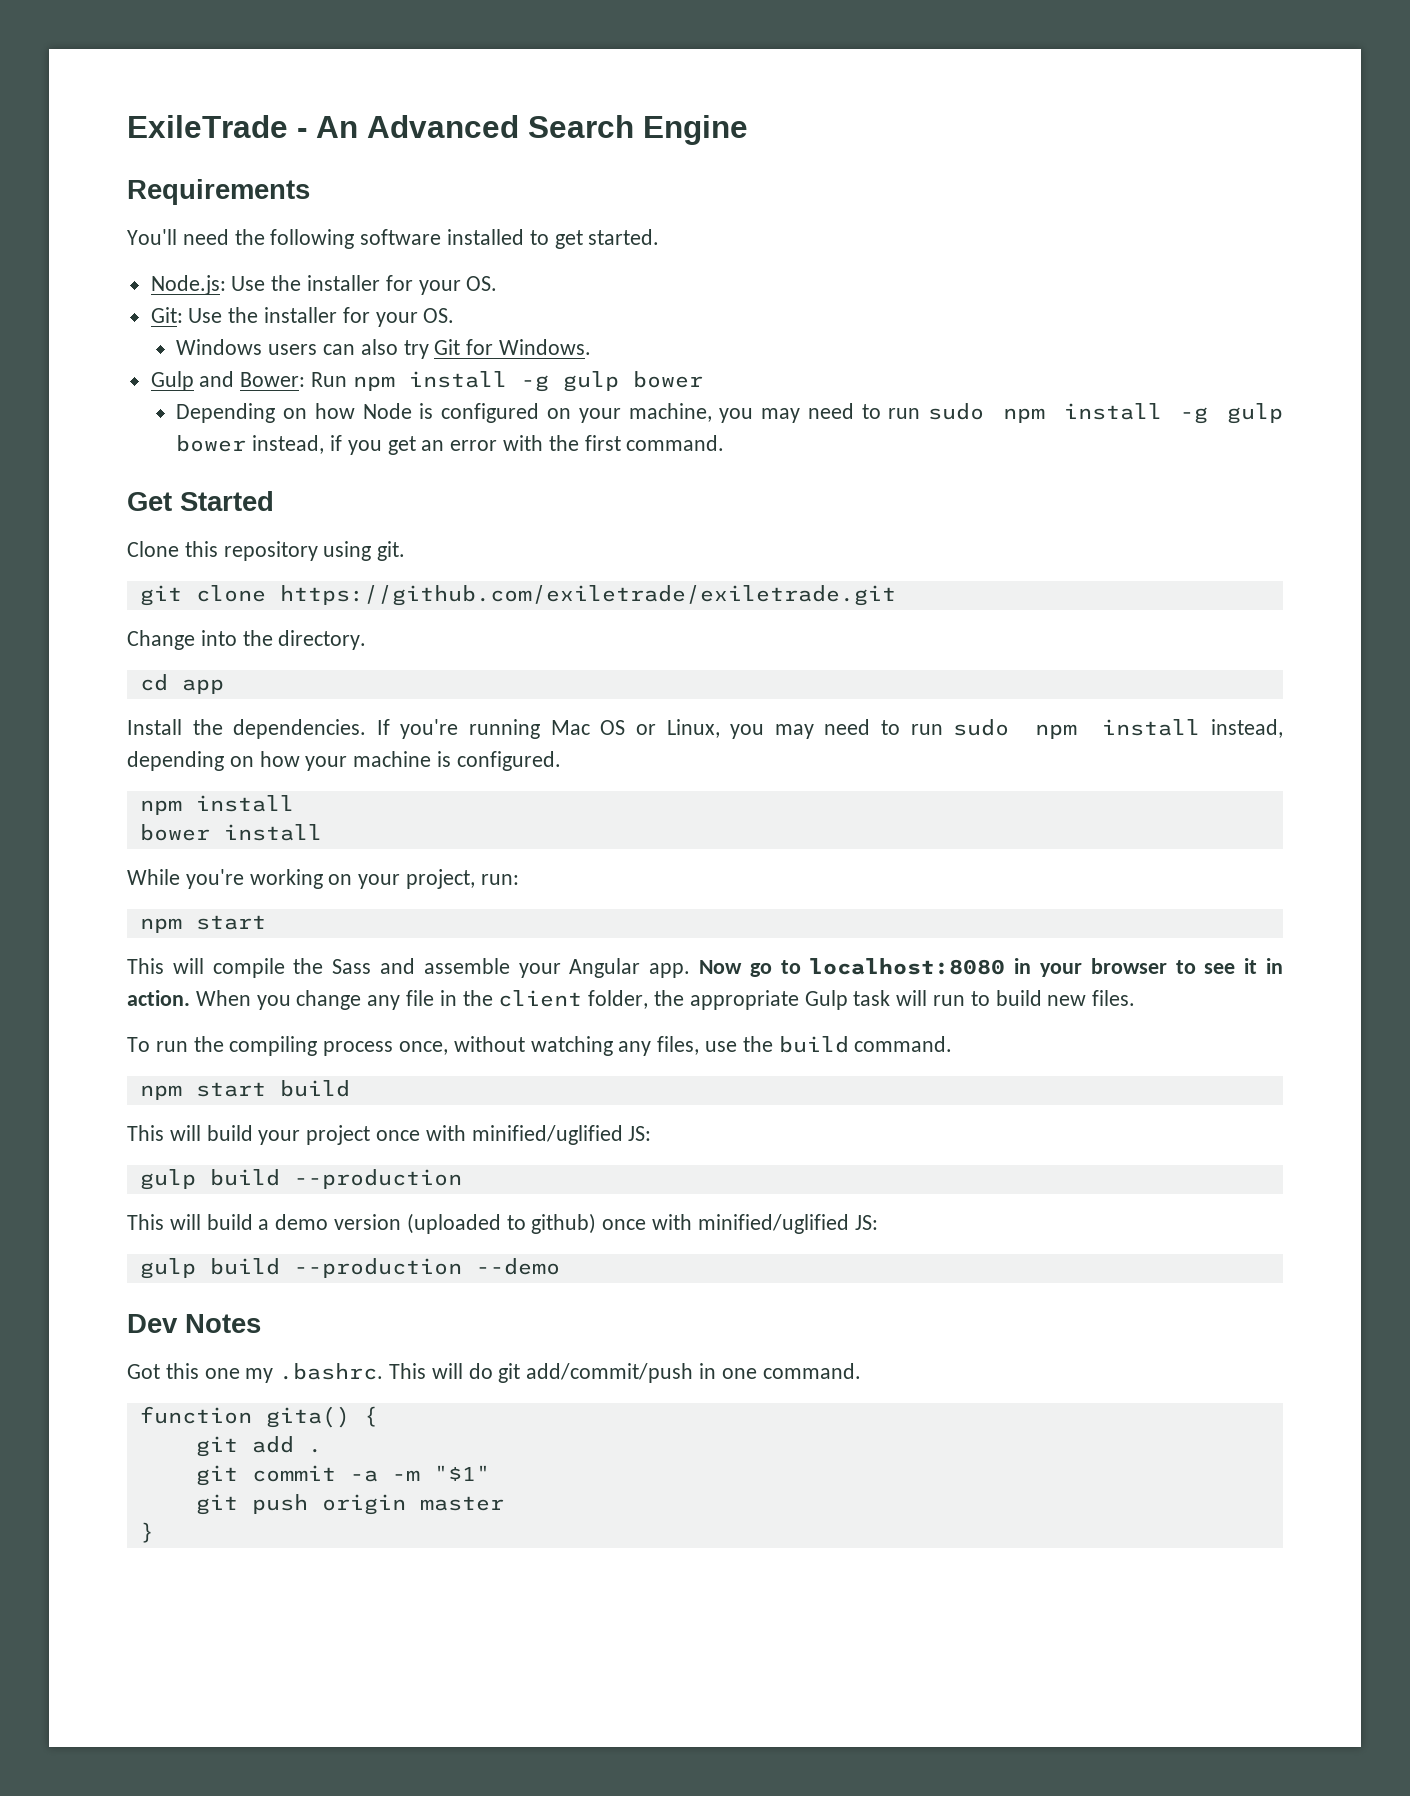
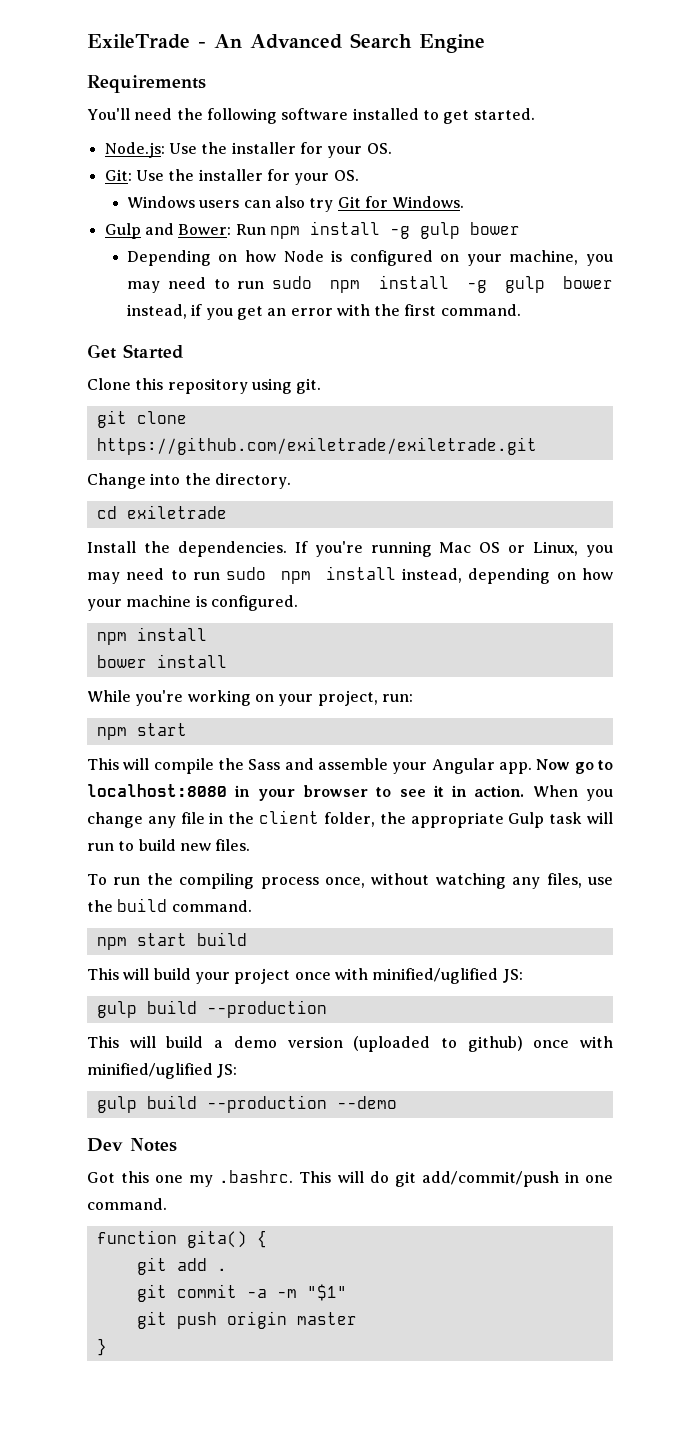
[181,679,224,694] app -> [126,505,227,519] exiletrade

